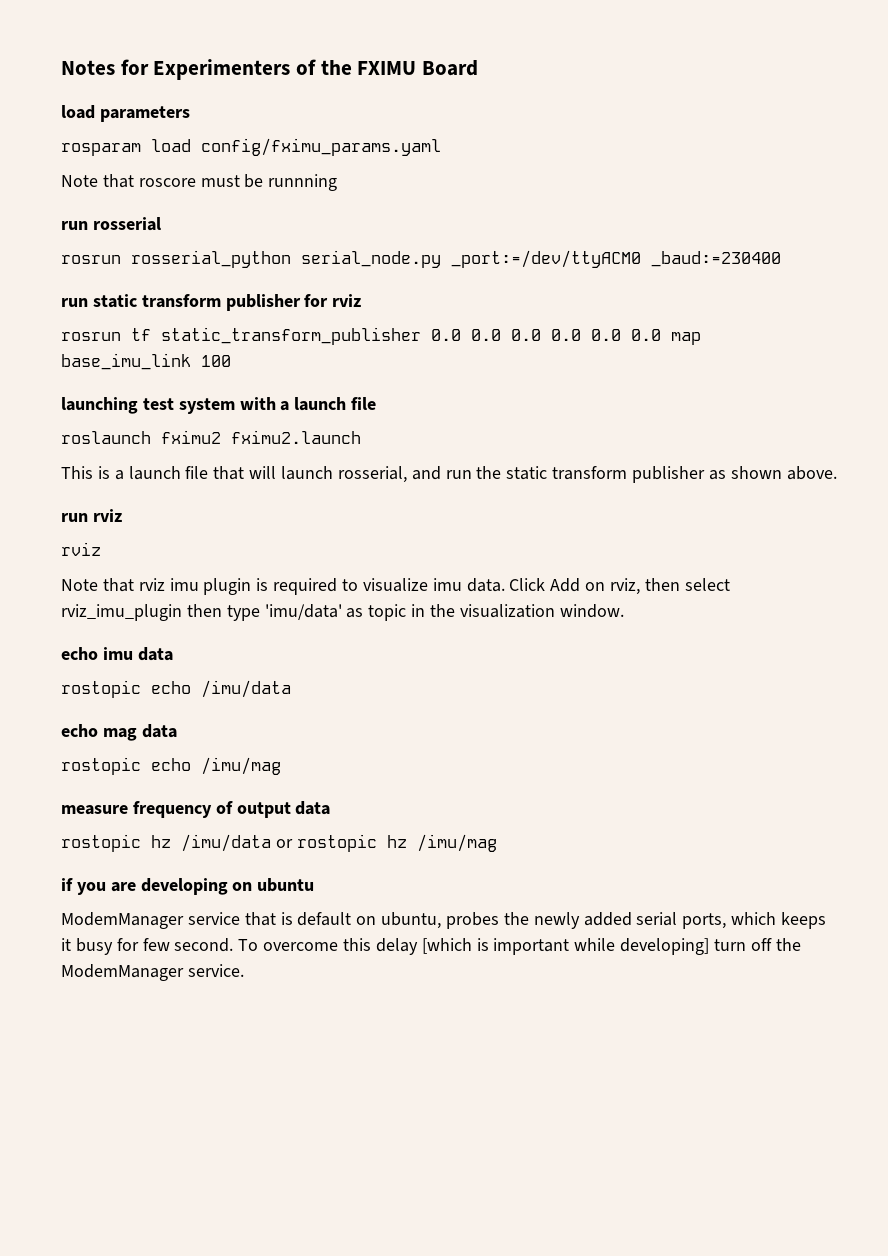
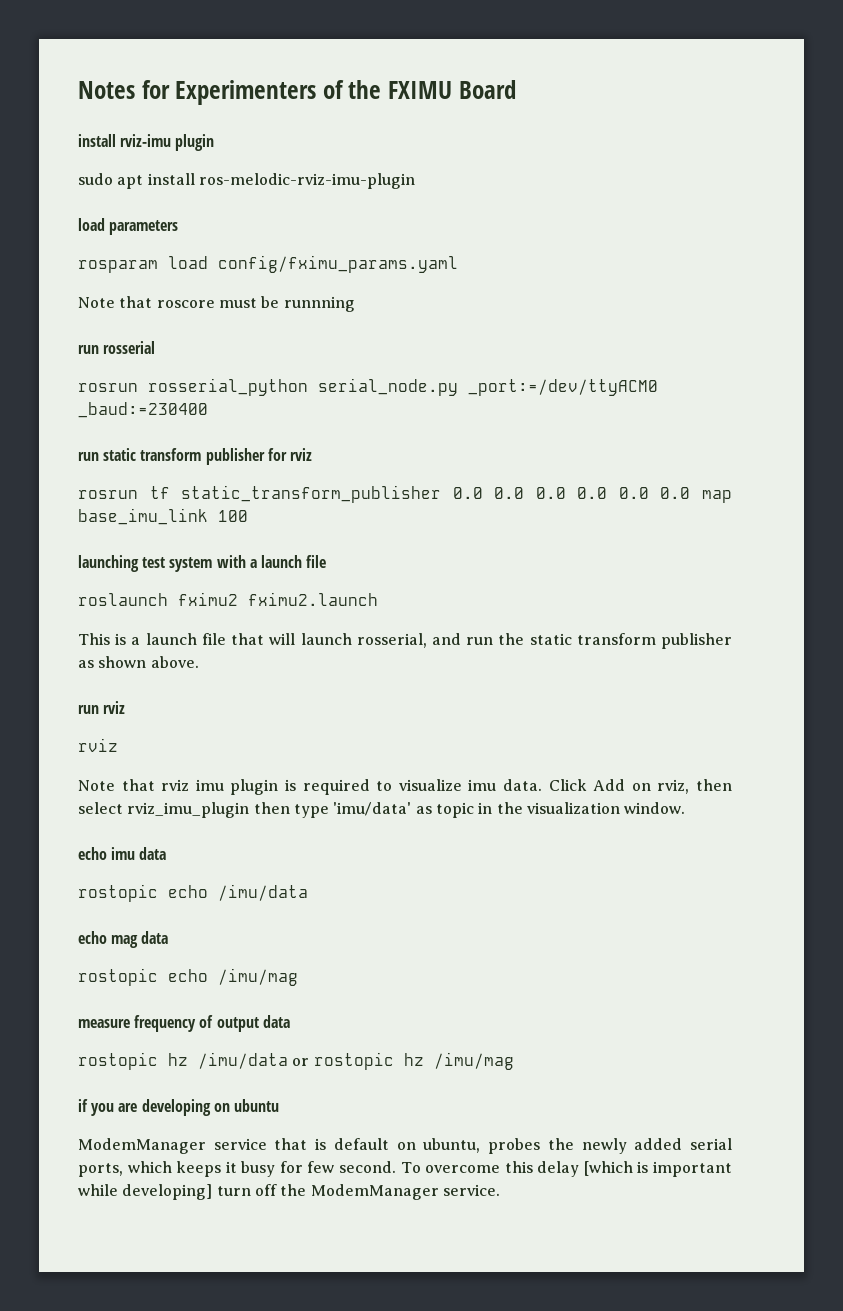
(479, 68) none -> [78,134,215,151] [78,173,415,189] // install rviz-imu plugin // sudo apt install ros-melodic-rviz-imu-plugin

